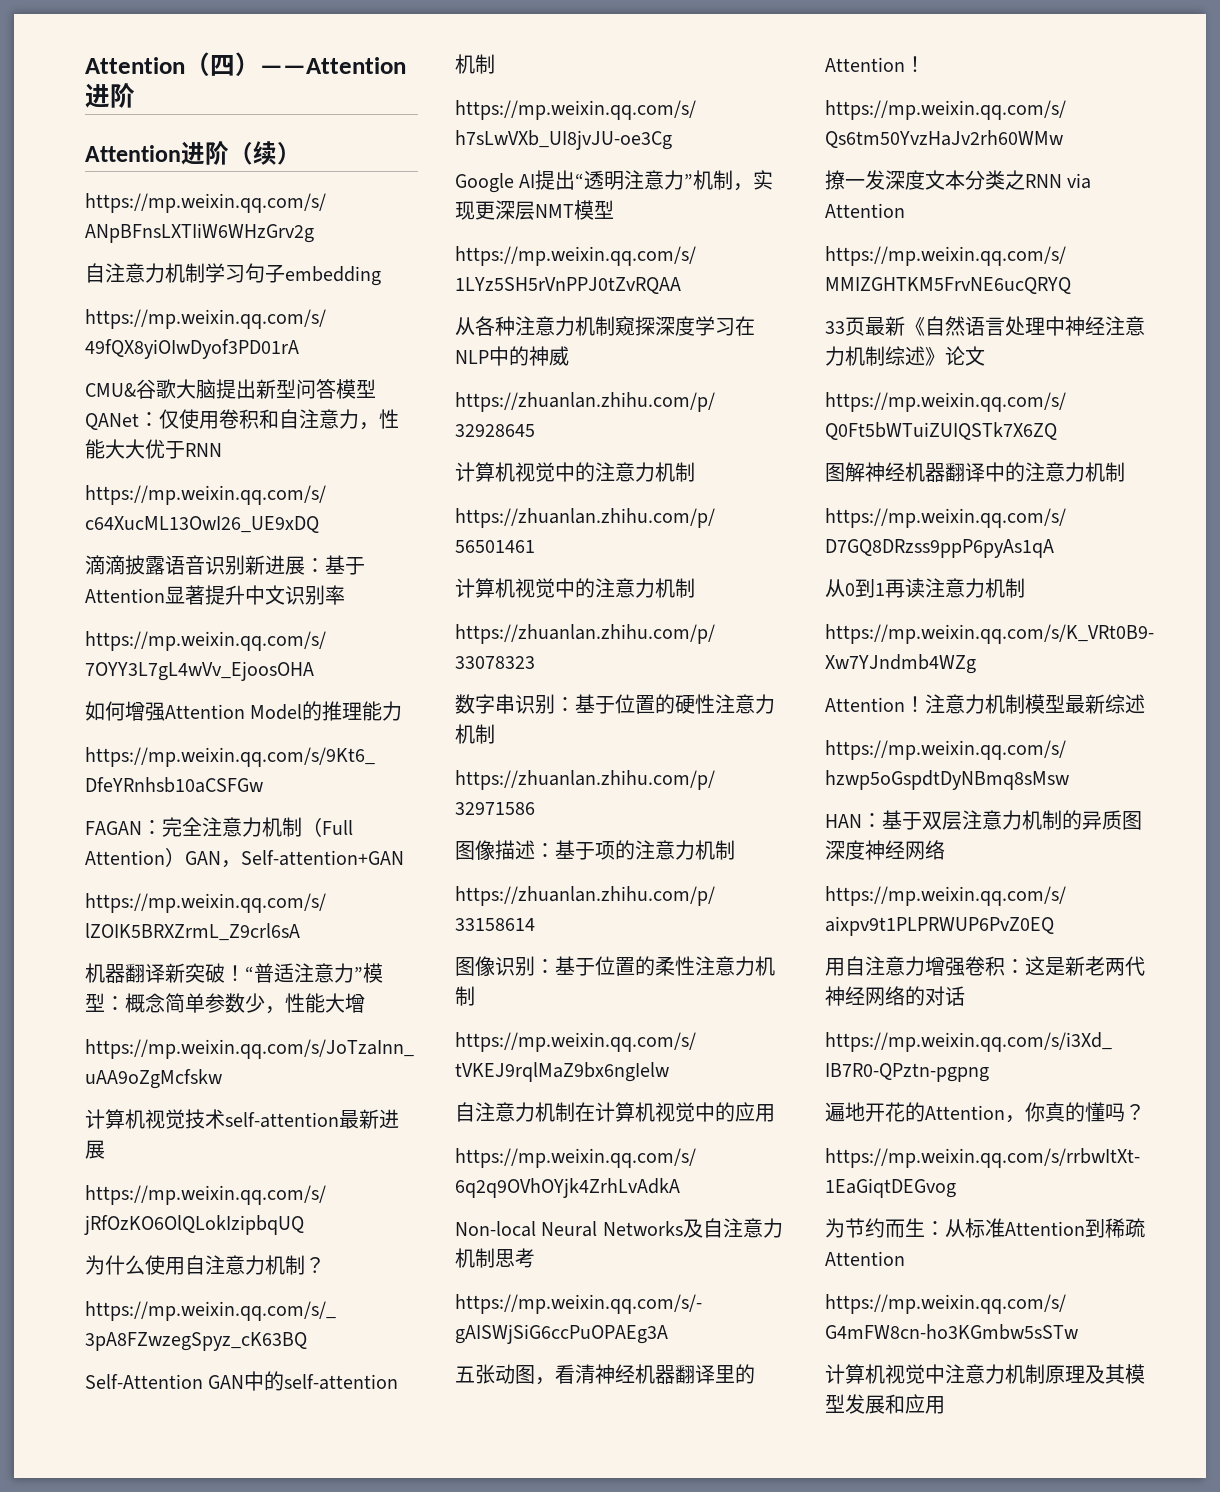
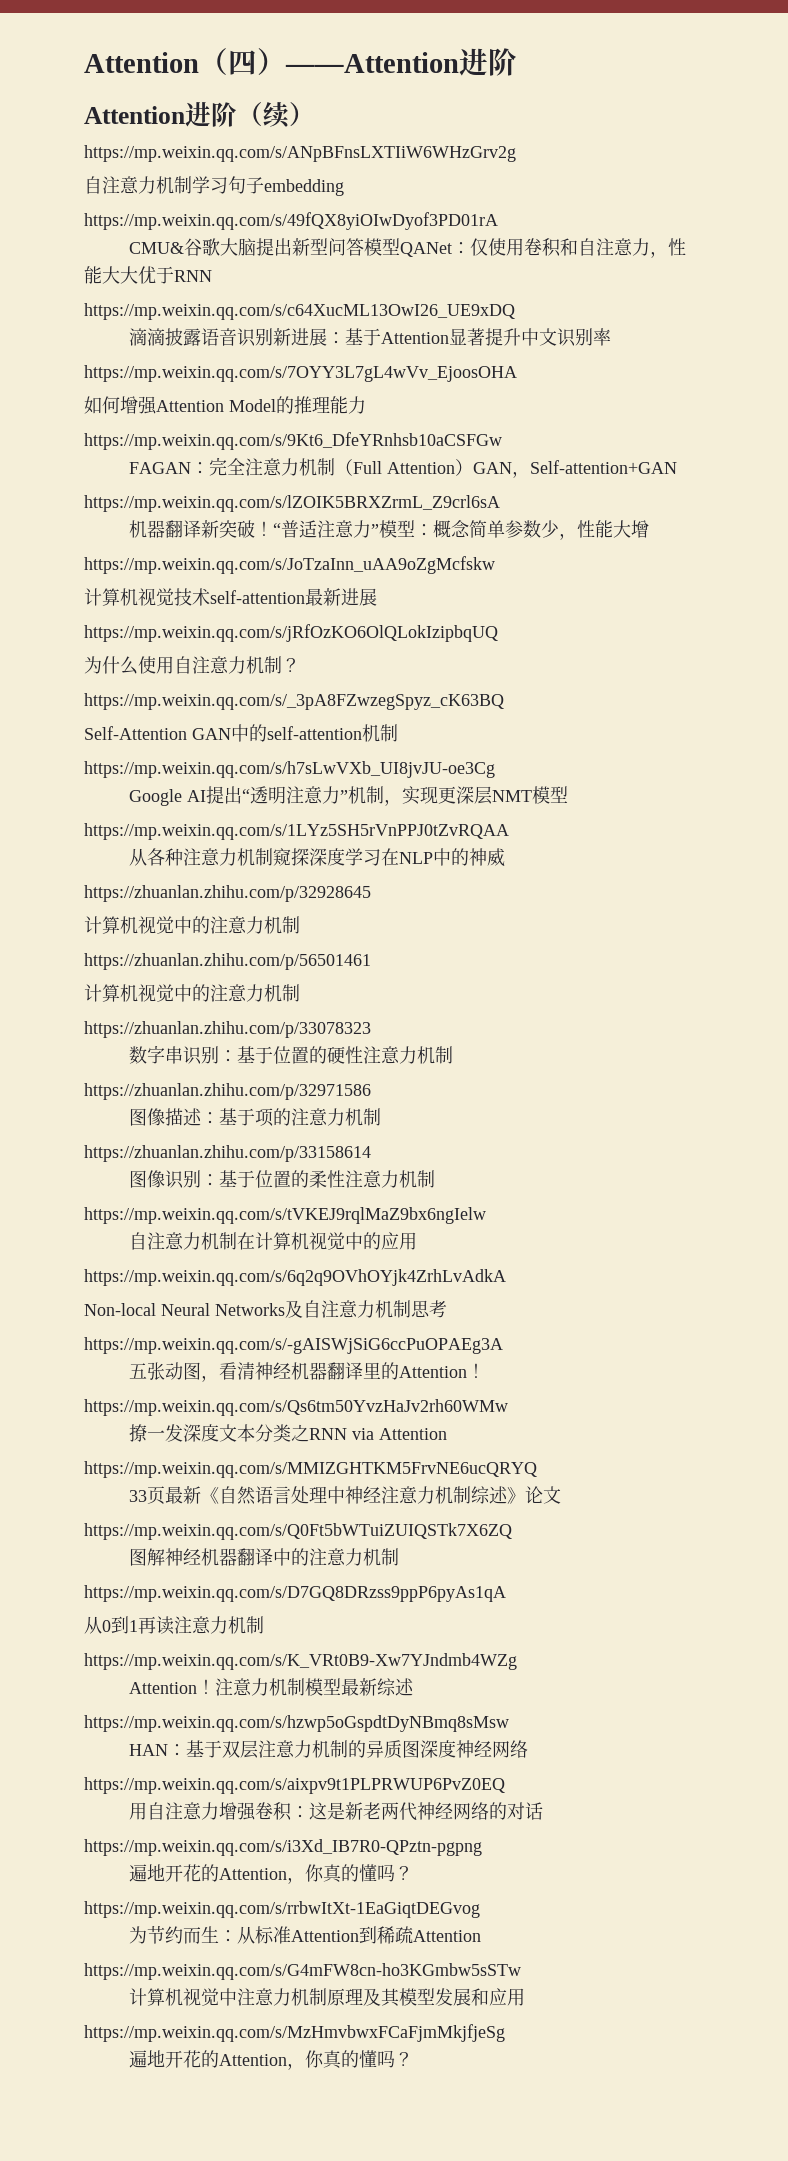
(945, 1405) none -> [84,2024,505,2042] [129,2050,414,2070] // https://mp.weixin.qq.com/s/MzHmvbwxFCaFjmMkjfjeSg // 遍地开花的Attention，你真的懂吗？

